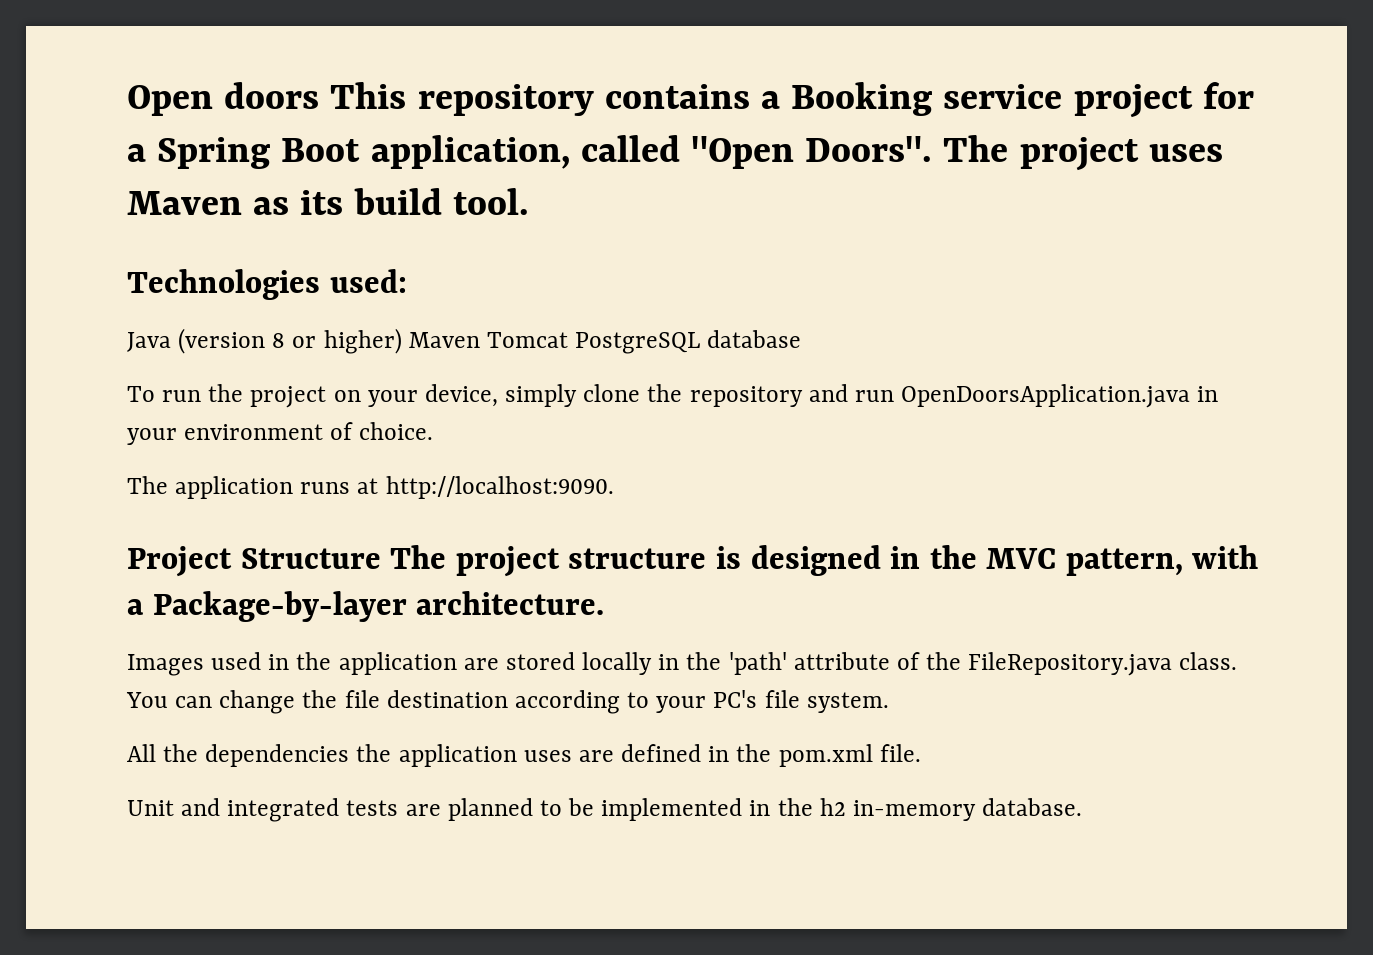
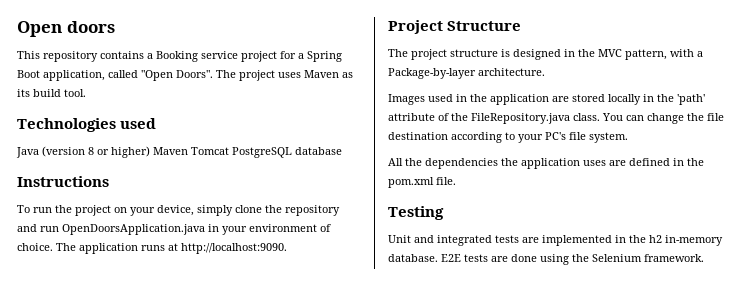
(320, 95) none -> (115, 27) //
[329,269,407,293] used: -> [120,118,157,129] used
(802, 339) none -> [17,176,109,187] // Instructions
(434, 431) // -> (53, 247) none
(381, 558) none -> (522, 26) //
(921, 753) none -> [388,206,444,220] // Testing
[447,798,595,821] planned to be -> (539, 240) none
(1083, 807) none -> [441,254,704,265] E2E tests are done using the Selenium framework.

